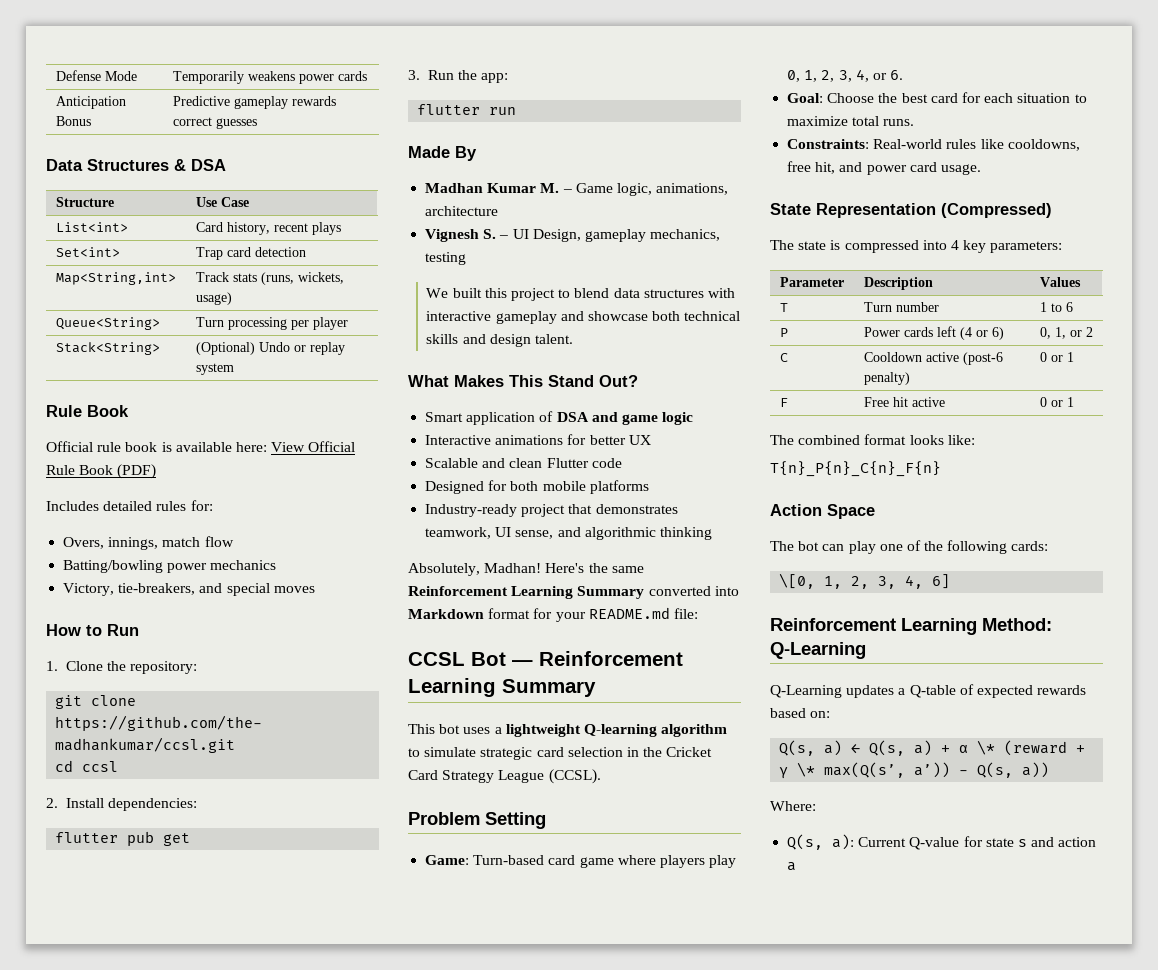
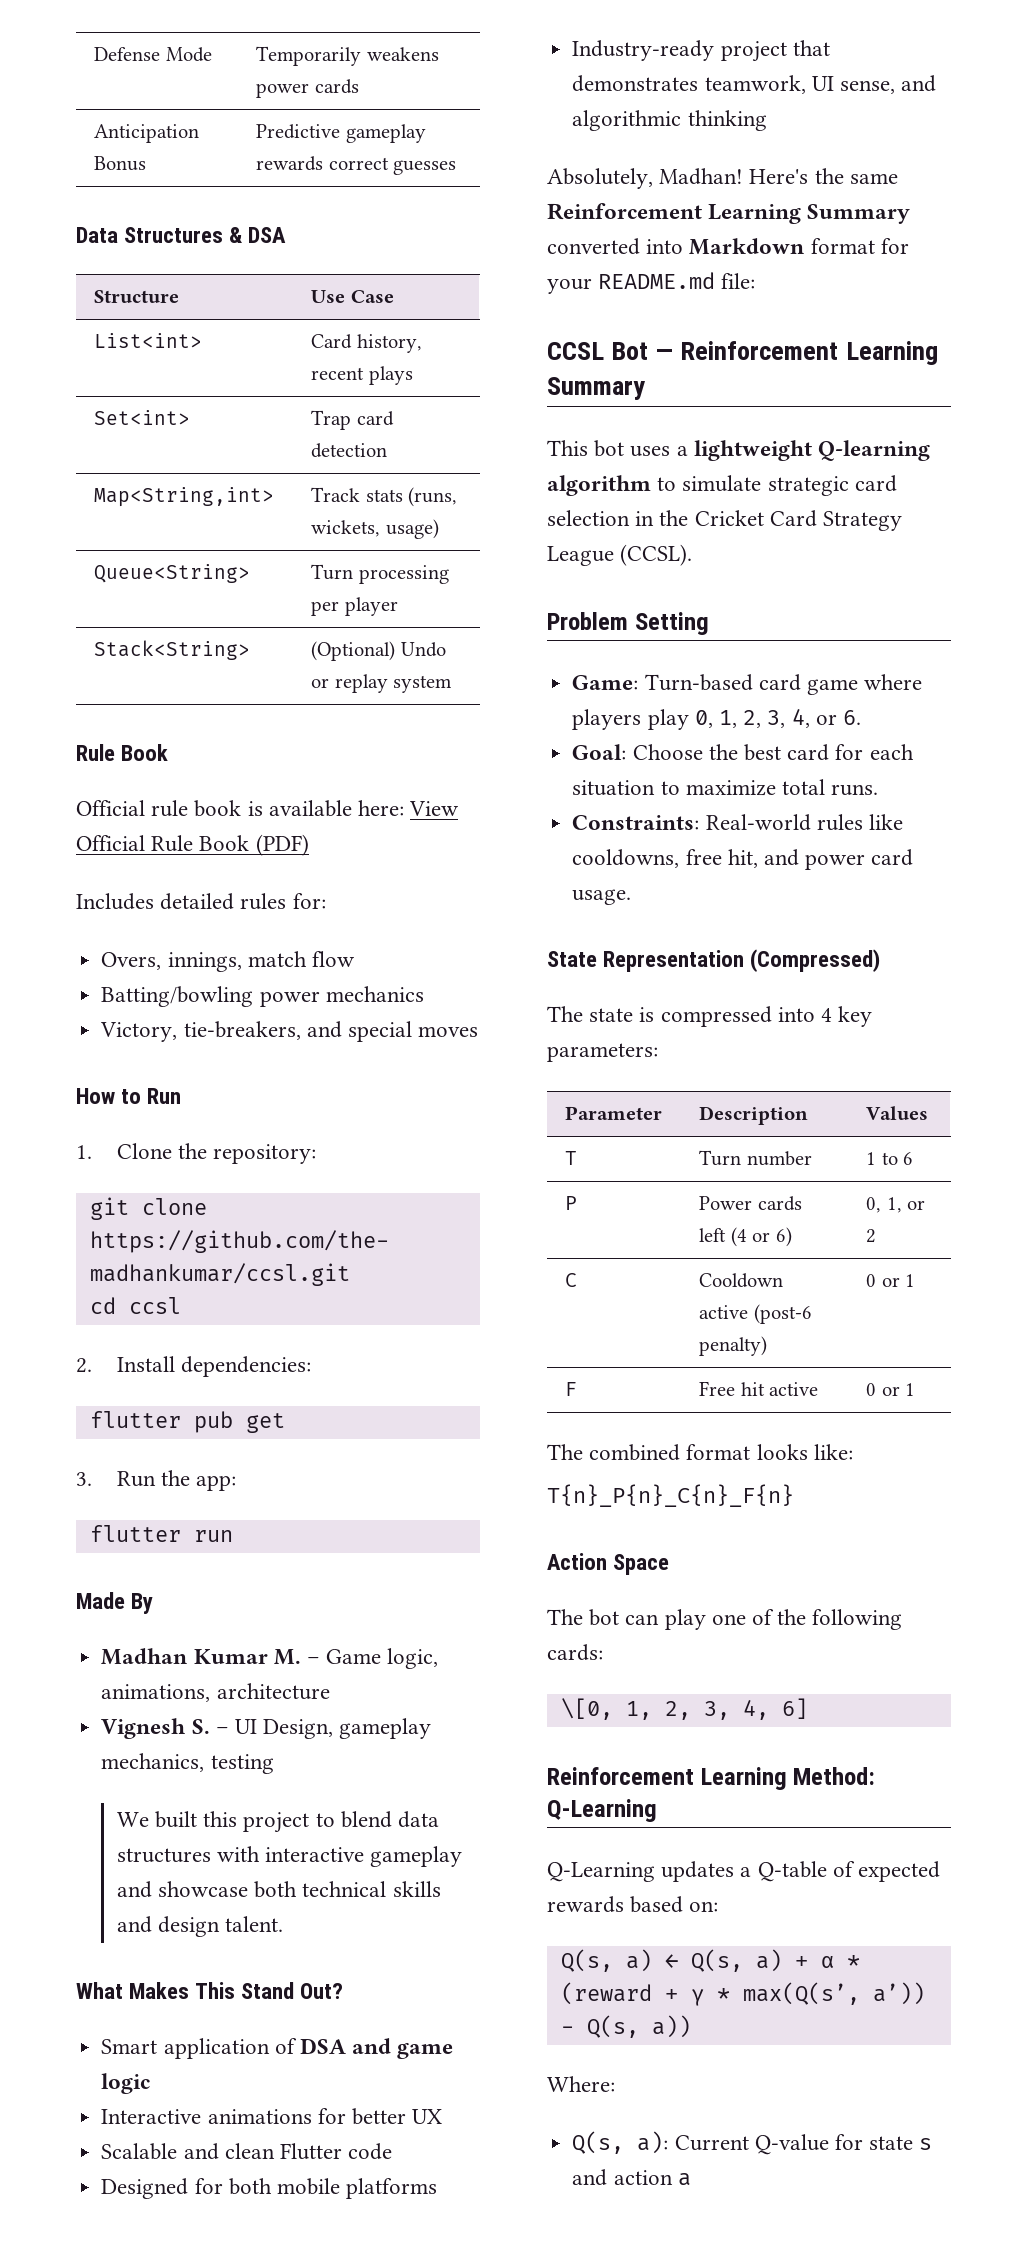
[977,740,996,755] \* -> [846,1955,860,1968] *
[797,762,816,777] \* -> [716,1988,730,2001] *

